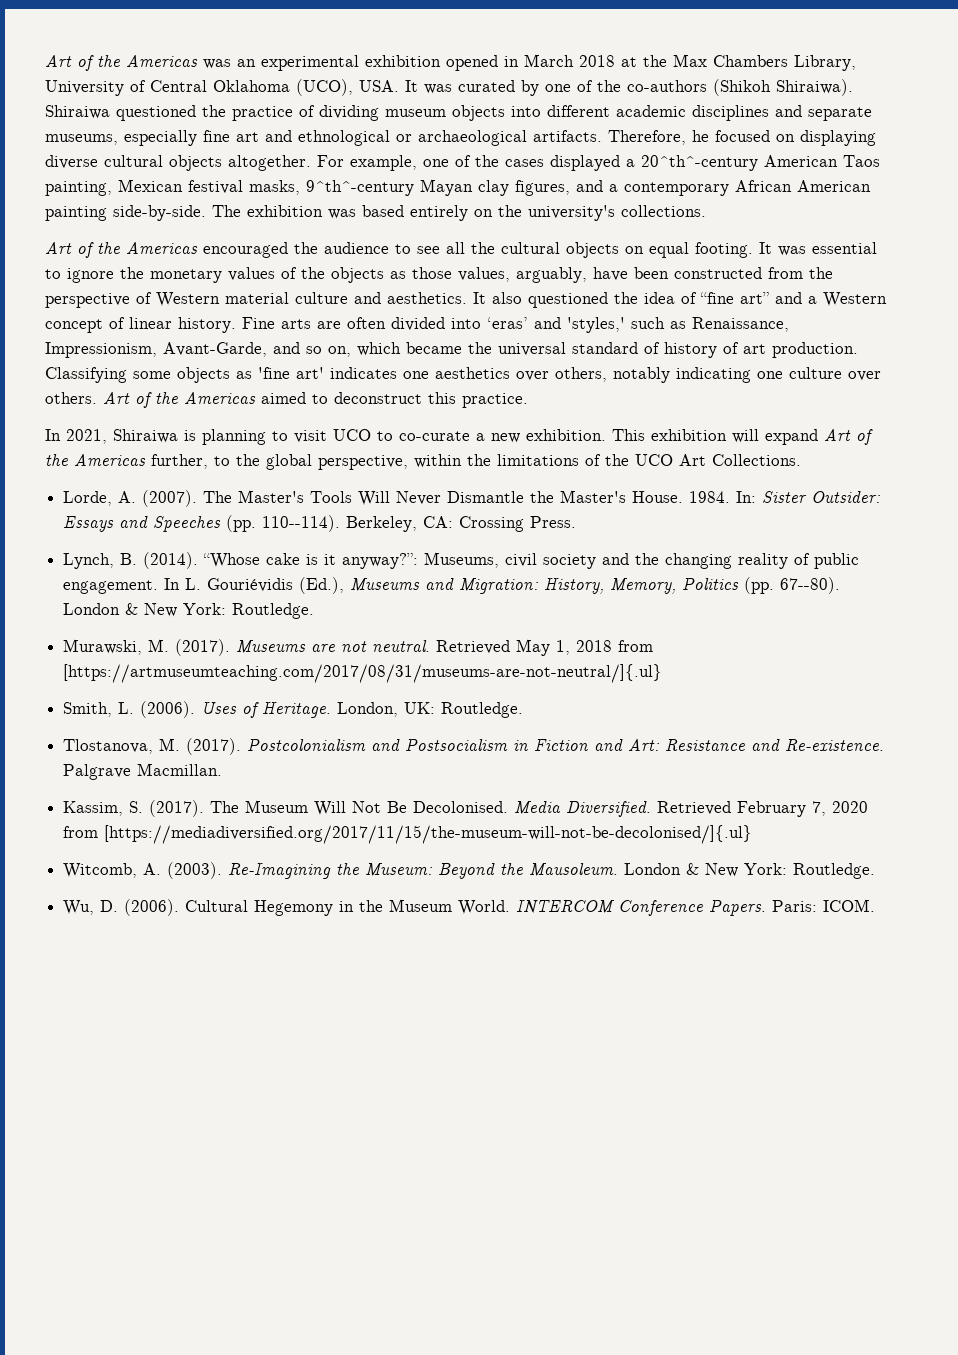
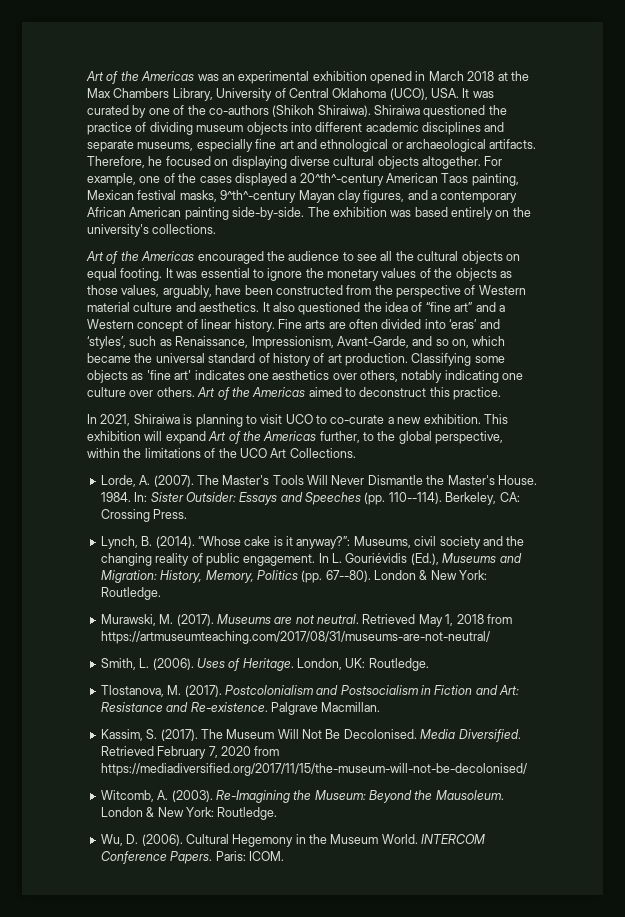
[567,317,625,333] 'styles,' -> [87,336,126,349] ‘styles’,
[63,664,663,683] [https://artmuseumteaching.com/2017/08/31/museums-are-not-neutral/]{.ul} -> [100,631,490,644] https://artmuseumteaching.com/2017/08/31/museums-are-not-neutral/
[104,825,753,844] [https://mediadiversified.org/2017/11/15/the-museum-will-not-be-decolonised/]{.ul} -> [100,763,527,776] https://mediadiversified.org/2017/11/15/the-museum-will-not-be-decolonised/

